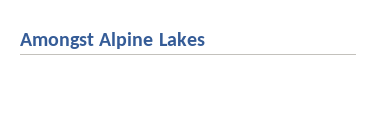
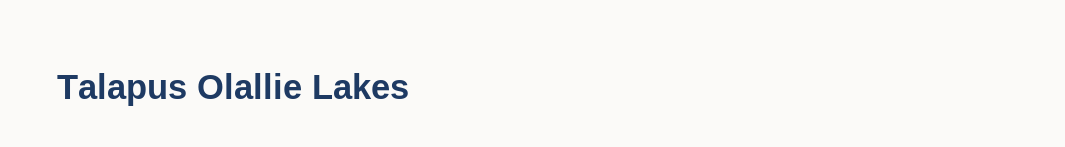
[20,32,154,49] Amongst Alpine -> [57,73,302,106] Talapus Olallie

